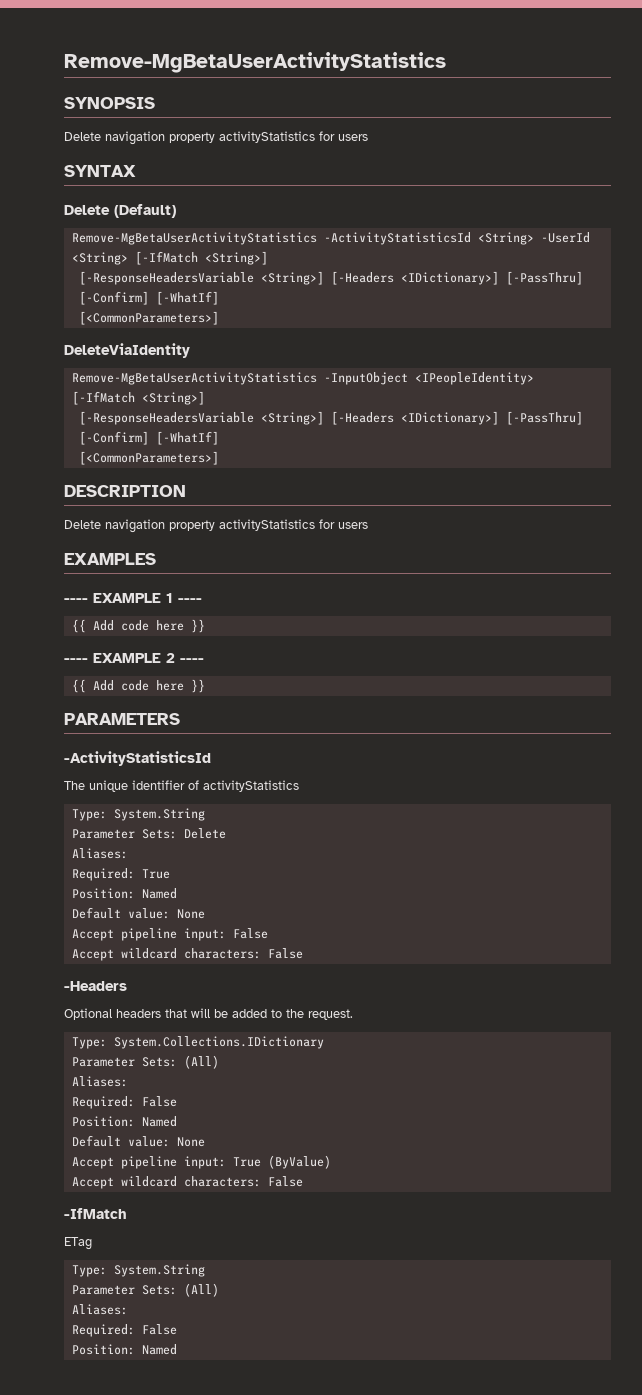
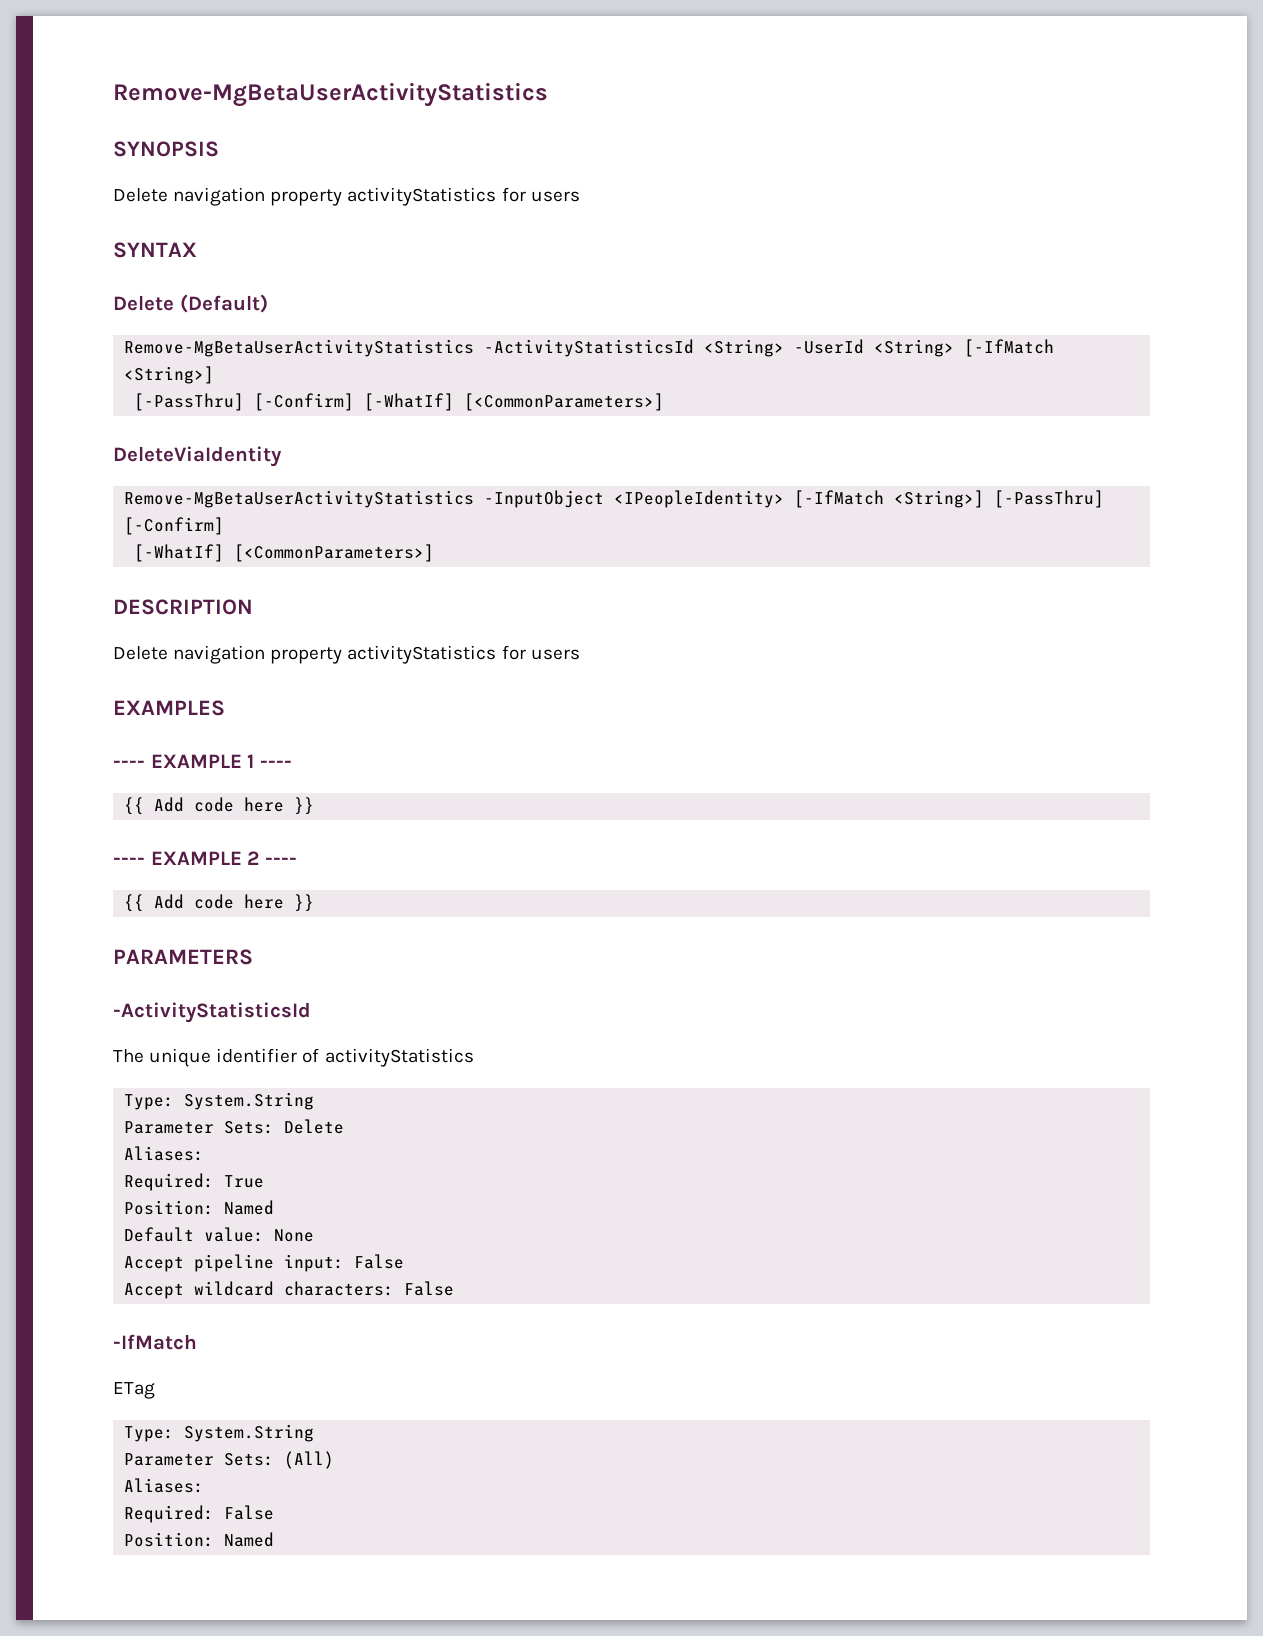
[78,271,583,285] [78,291,219,305] [-ResponseHeadersVariable <String>] [-Headers <IDictionary>] [-PassThru] [-Confirm] [-WhatIf] // -> [134,393,455,411] [-PassThru] [-Confirm] [-WhatIf]
[78,411,583,425] [78,431,219,445] // [-ResponseHeadersVariable <String>] [-Headers <IDictionary>] [-PassThru] [-Confirm] [-WhatIf] // -> [994,490,1105,508] [124,517,225,535] [134,544,225,562] [-PassThru] [-Confirm] // [-WhatIf]
[64,981,127,991] [64,1008,353,1020] [71,1036,324,1049] [71,1055,219,1069] [71,1076,128,1087] [71,1096,177,1109] [71,1116,177,1127] [71,1135,205,1147] [71,1155,331,1169] [71,1176,303,1189] // -Headers // Optional headers that will be added to the request. // Type: System.Collections.IDictionary // Parameter Sets: (All) // Aliases: // Required: False // Position: Named // Default value: None // Accept pipeline input: True (ByValue) // Accept wildcard characters: False -> (455, 1288) none

